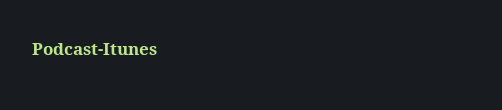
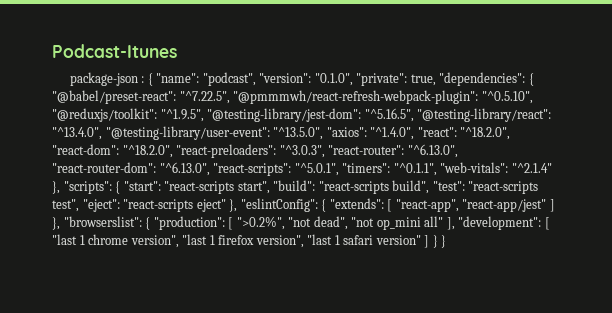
(157, 49) none -> [69,72,534,86] [52,90,533,104] [52,108,552,122] [52,126,511,140] [52,144,458,158] [52,162,552,176] [52,180,539,194] [52,198,555,212] [52,216,550,230] [52,234,447,248] // package-json : { "name": "podcast", "version": "0.1.0", "private": true, "dependencies": { "@babel/preset-react": "^7.22.5", "@pmmmwh/react-refresh-webpack-plugin": "^0.5.10", "@reduxjs/toolkit": "^1.9.5", "@testing-library/jest-dom": "^5.16.5", "@testing-library/react": "^13.4.0", "@testing-library/user-event": "^13.5.0", "axios": "^1.4.0", "react": "^18.2.0", "react-dom": "^18.2.0", "react-preloaders": "^3.0.3", "react-router": "^6.13.0", "react-router-dom": "^6.13.0", "react-scripts": "^5.0.1", "timers": "^0.1.1", "web-vitals": "^2.1.4" }, "scripts": { "start": "react-scripts start", "build": "react-scripts build", "test": "react-scripts test", "eject": "react-scripts eject" }, "eslintConfig": { "extends": [ "react-app", "react-app/jest" ] }, "browserslist": { "production": [ ">0.2%", "not dead", "not op_mini all" ], "development": [ "last 1 chrome version", "last 1 firefox version", "last 1 safari version" ] } }

